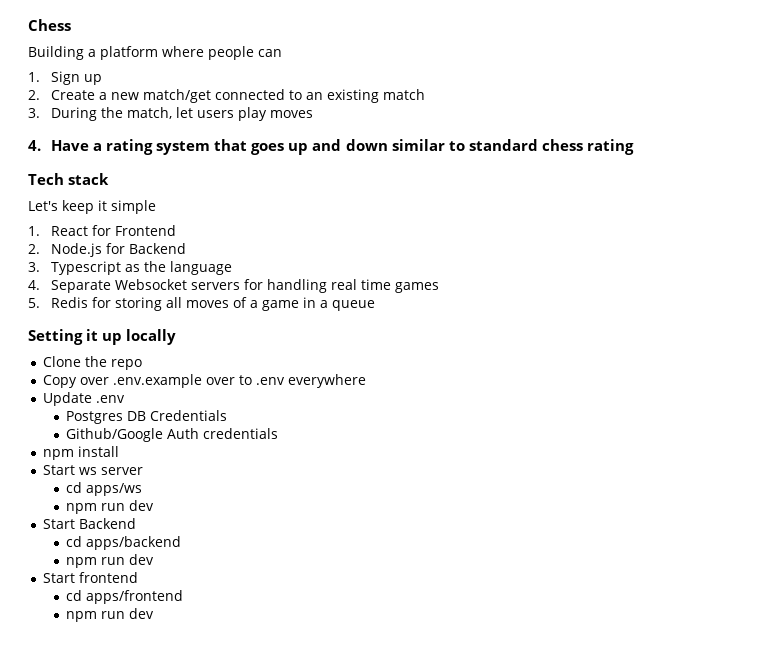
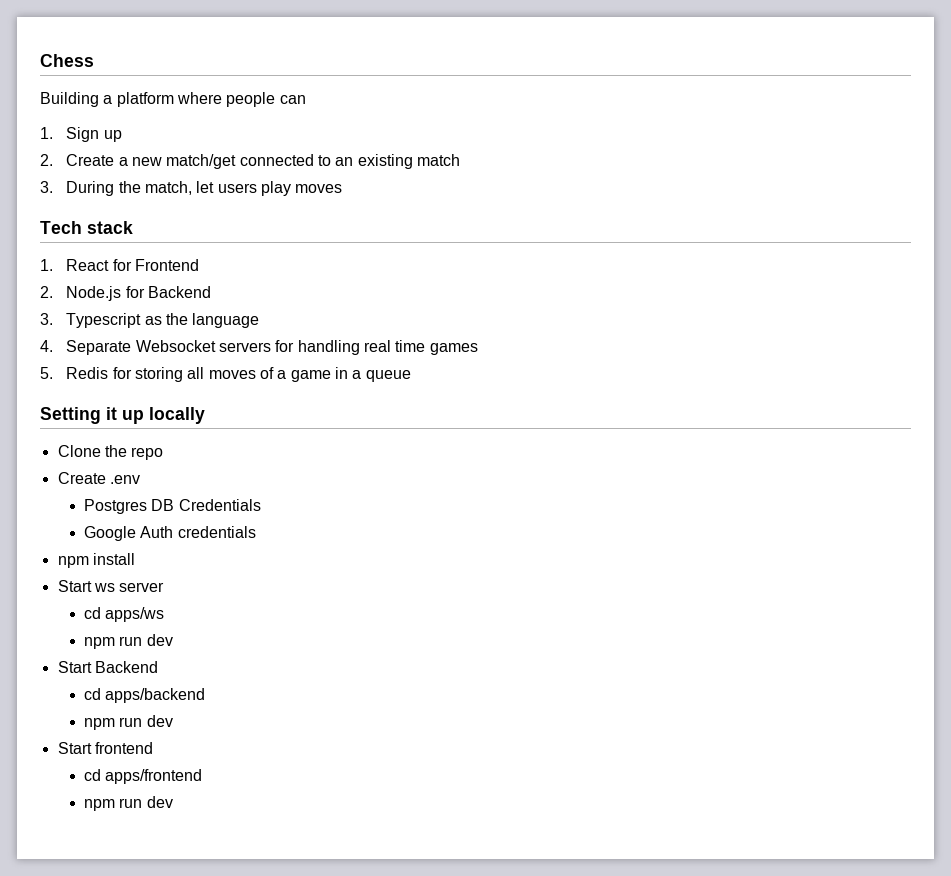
[28,139,634,155] [28,173,110,185] [28,200,156,214] 4. Have a rating system that goes up and down similar to standard chess rating // Tech stack // Let's keep it simple -> [40,221,133,234] Tech stack
[42,374,366,388] [42,392,92,406] Copy over .env.example over to .env everywhere // Update -> [57,472,106,484] Create
[65,428,163,442] Github/Google -> [83,526,136,541] Google

